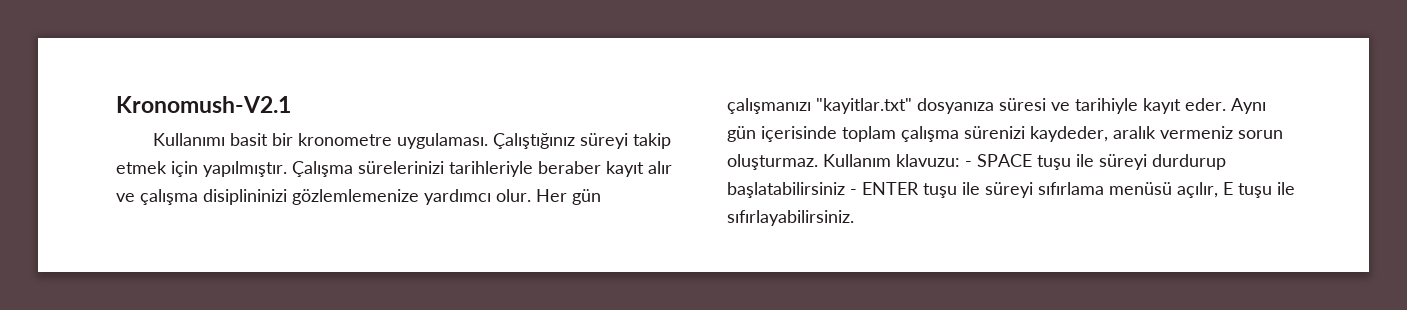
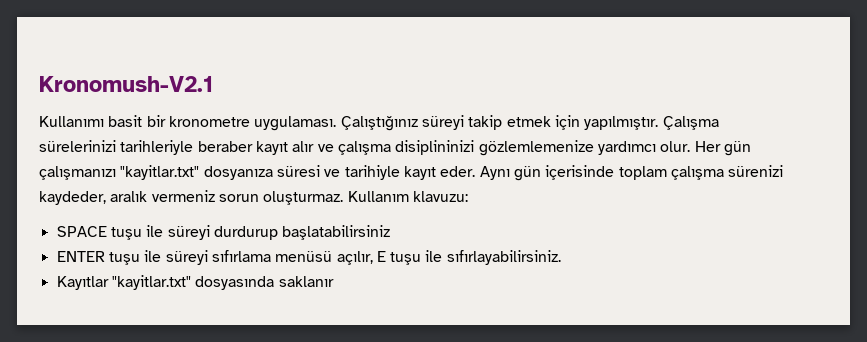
[965,161,972,167] - -> (468, 196) //
[850,189,857,195] - -> (391, 232) //
(854, 218) none -> [56,275,334,290] // Kayıtlar "kayitlar.txt" dosyasında saklanır

